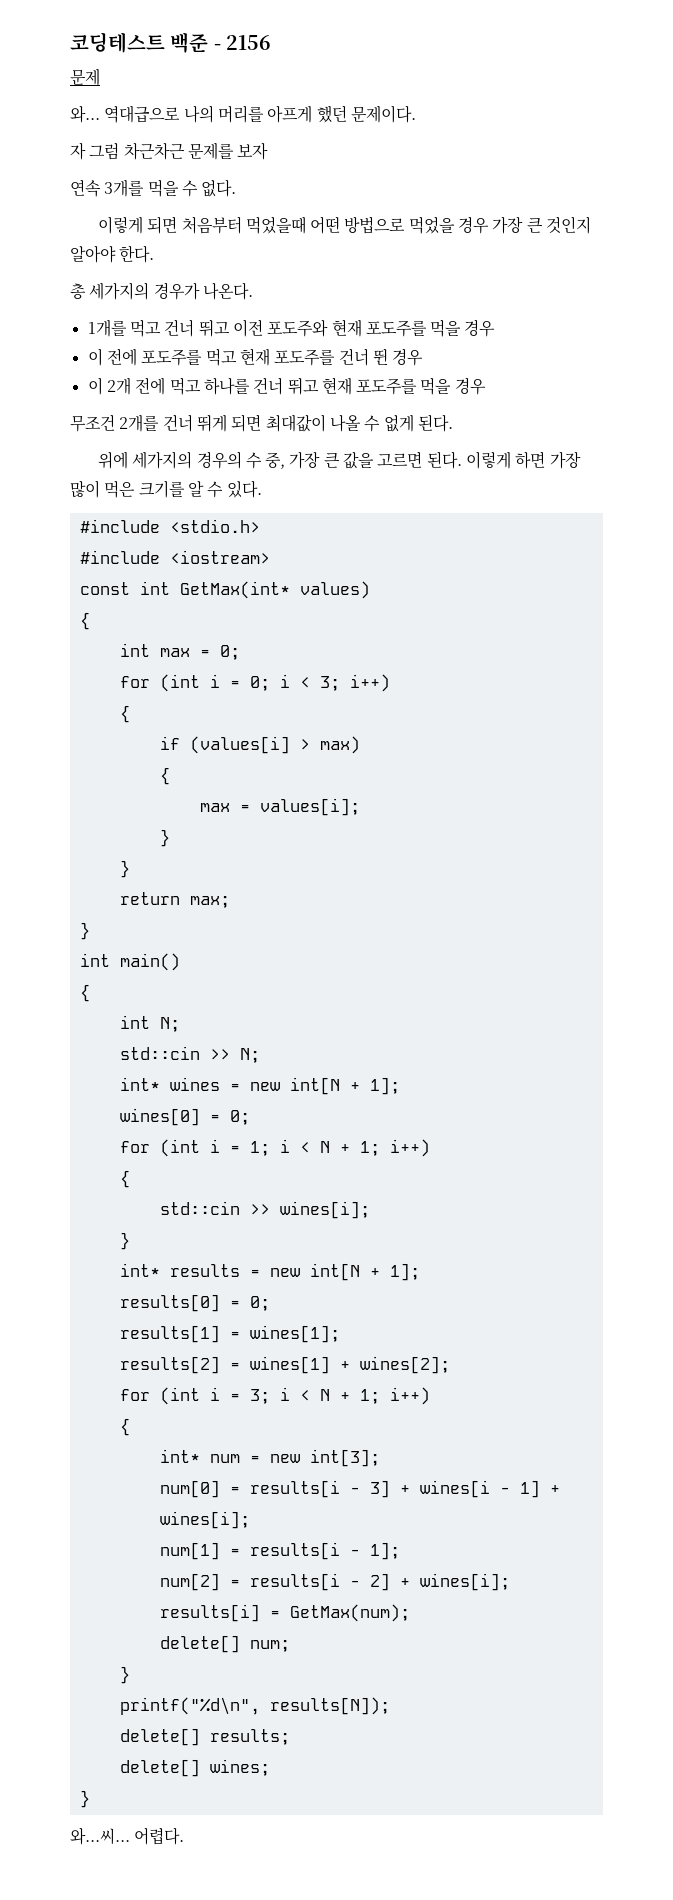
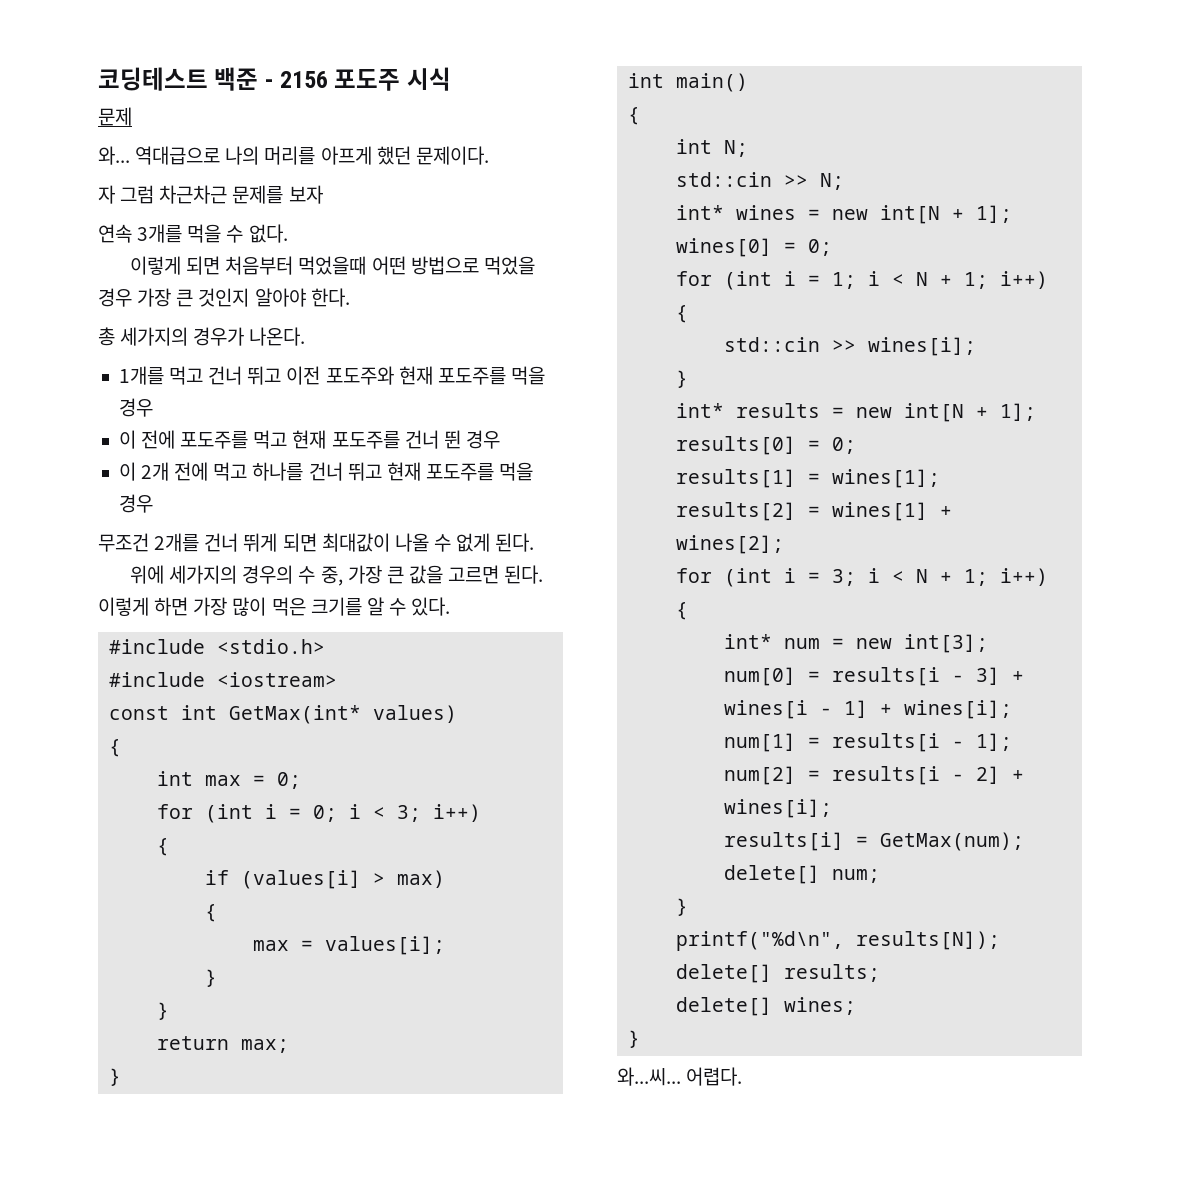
(271, 42) none -> [334,67,451,91] 포도주 시식

